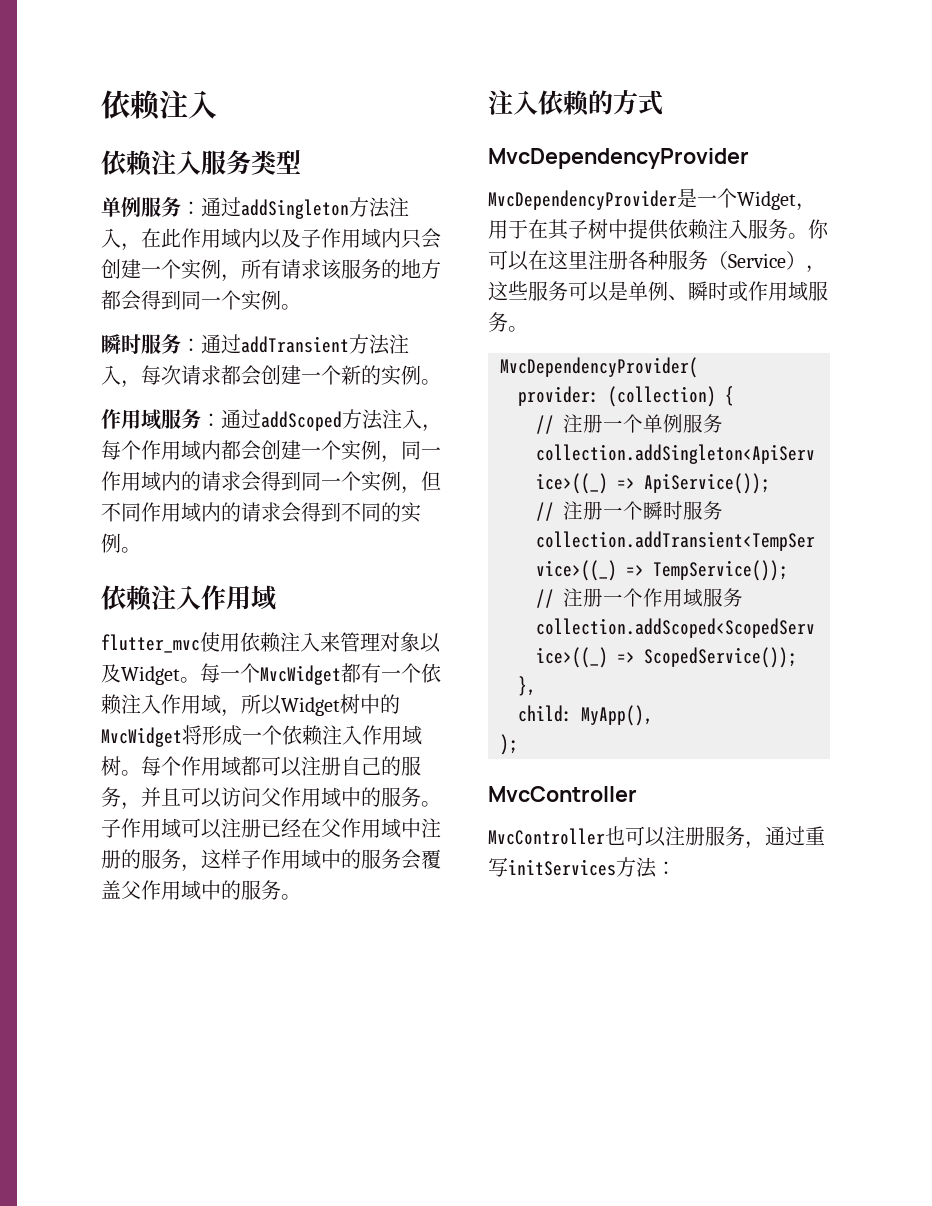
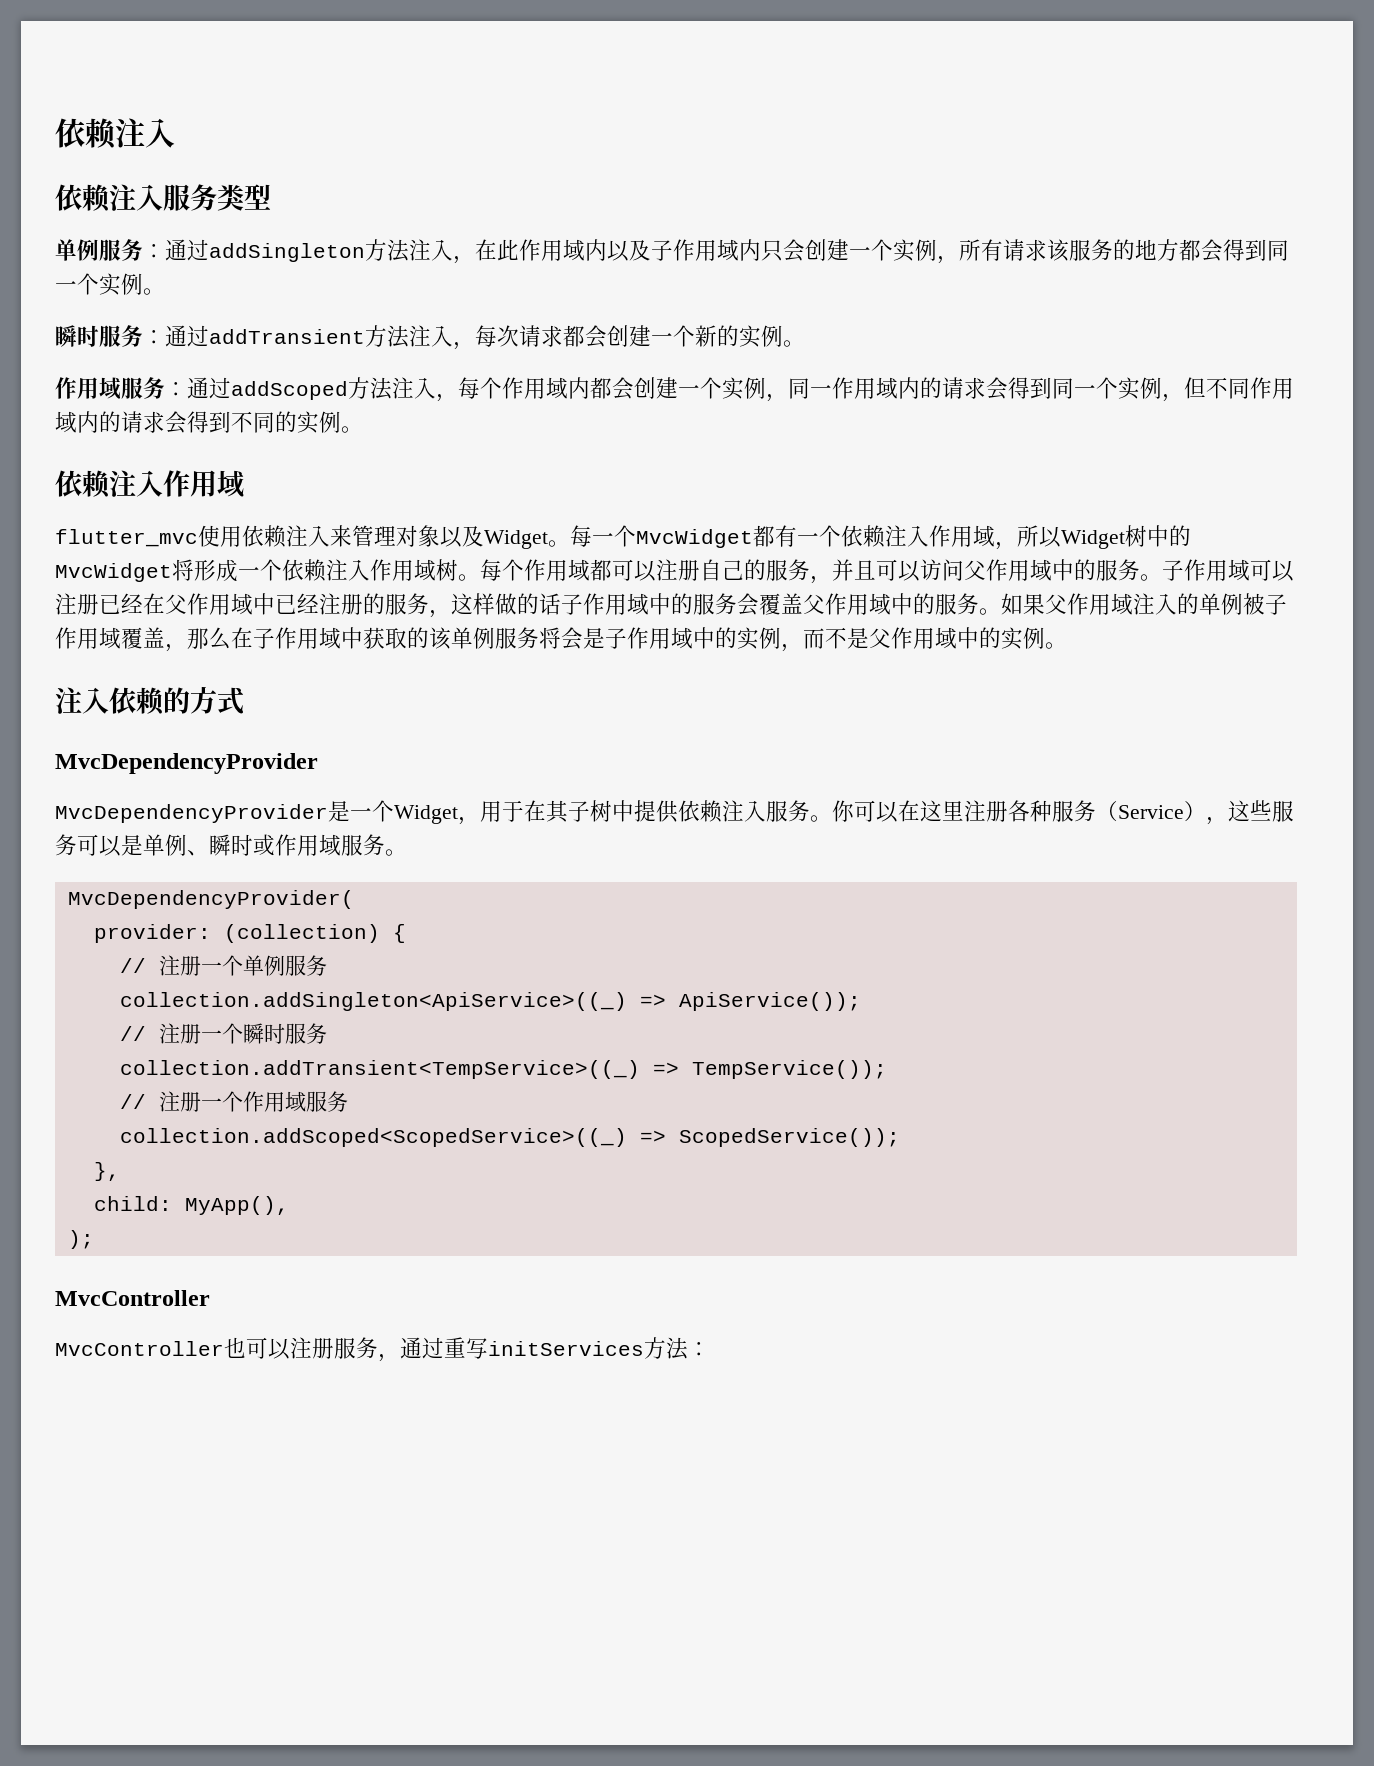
(421, 828) none -> [275,593,319,614] 已经
(241, 859) none -> [495,593,561,615] 做的话
(301, 897) none -> [1001,593,1287,615] [55,627,1067,652] 如果父作用域注入的单例被子作用域覆盖，那么在子作用域中获取的该单例服务将会是子作用域中的实例，而不是父作用域中的实例。

